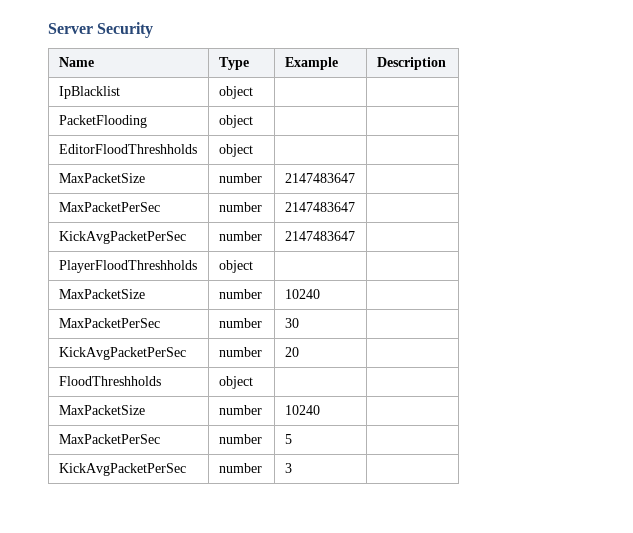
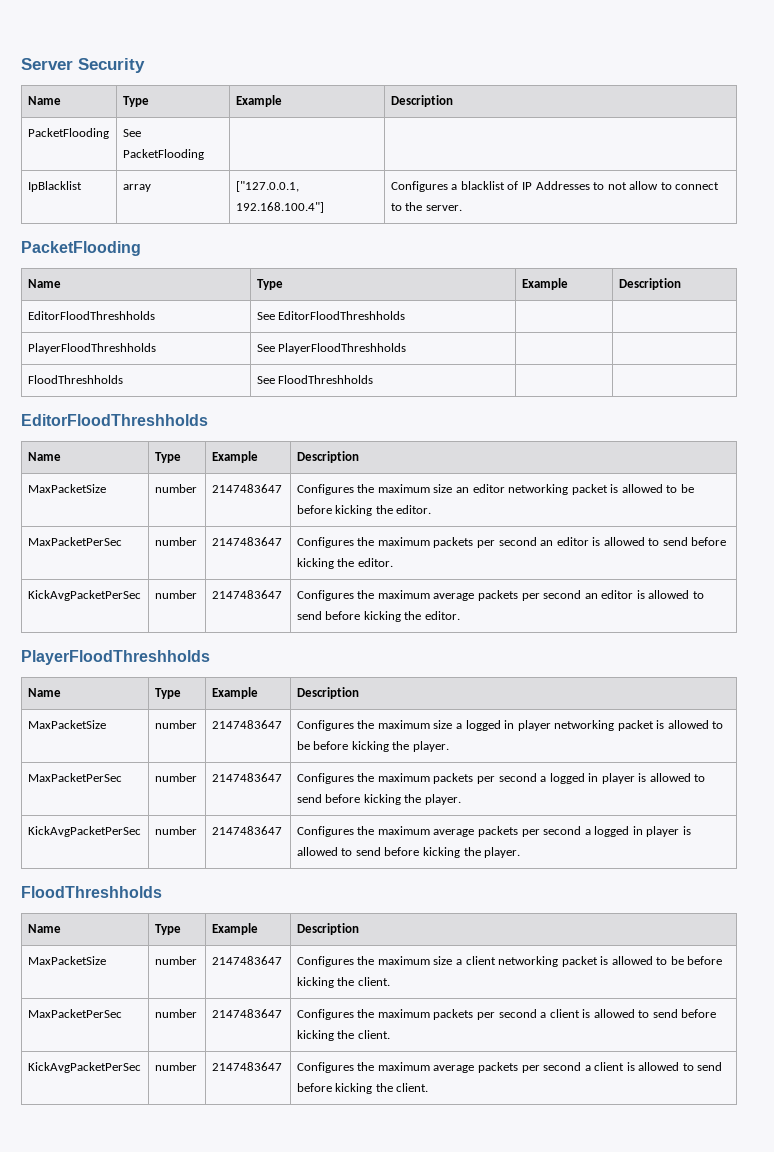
[58,86,120,99] [218,86,253,99] [58,115,147,128] [218,115,253,128] [58,144,197,154] [218,144,253,157] [58,173,145,183] [218,173,262,183] [284,173,355,183] [58,202,160,212] [218,202,262,212] [284,202,355,212] [58,231,186,244] [218,231,262,241] [284,231,355,241] [58,260,197,273] [218,260,253,273] [58,289,145,299] [218,289,262,299] [284,289,320,299] [58,318,160,328] [218,318,262,328] [284,318,299,328] [58,347,186,360] [218,347,262,357] [284,347,299,357] [58,376,161,386] [218,376,253,389] [58,405,145,415] [218,405,262,415] [284,405,320,415] [58,434,160,444] [218,434,262,444] [284,434,292,444] [58,463,186,476] [218,463,262,473] [284,463,292,473] IpBlacklist | object | | // PacketFlooding | object | | // EditorFloodThreshholds | object | | // MaxPacketSize | number | 2147483647 | // MaxPacketPerSec | number | 2147483647 | // KickAvgPacketPerSec | number | 2147483647 | // PlayerFloodThreshholds | object | | // MaxPacketSize | number | 10240 | // MaxPacketPerSec | number | 30 | // KickAvgPacketPerSec | number | 20 | // FloodThreshholds | object | | // MaxPacketSize | number | 10240 | // MaxPacketPerSec | number | 5 | // KickAvgPacketPerSec | number | 3 | -> [27,128,109,139] [122,129,141,137] [122,149,204,160] [27,181,82,192] [122,184,151,192] [235,181,299,192] [235,202,324,213] [390,181,720,192] [390,202,462,211] [21,241,141,256] [27,279,61,288] [256,279,283,290] [521,278,568,290] [618,278,681,290] [27,311,155,320] [256,311,406,320] [27,343,156,354] [256,343,407,354] [27,375,123,384] [256,375,374,384] [21,414,208,426] [27,452,61,461] [154,452,181,463] [211,451,258,463] [296,451,359,463] [27,484,106,493] [154,484,197,493] [211,484,282,493] [296,484,694,495] [296,505,432,516] [27,537,122,546] [154,537,197,546] [211,537,282,546] [296,537,727,548] [296,558,393,569] [27,590,141,601] [154,590,197,599] [211,590,282,599] [296,590,704,601] [296,611,460,622] [21,650,210,665] [27,688,61,697] [154,688,181,699] [211,687,258,699] [296,687,359,699] [27,720,106,729] [154,720,197,729] [211,720,282,729] [296,720,724,731] [296,741,449,752] [27,773,122,782] [154,773,197,782] [211,773,282,782] [296,773,706,784] [296,794,461,805] [27,826,141,837] [154,826,197,835] [211,826,282,835] [296,826,691,837] [296,847,521,858] [21,886,162,898] [27,924,61,933] [154,924,181,935] [211,923,258,935] [296,923,359,935] [27,956,106,965] [154,956,197,965] [211,956,282,965] [296,956,723,967] [296,977,390,988] [27,1009,122,1018] [154,1009,197,1018] [211,1009,282,1018] [296,1009,717,1020] [296,1030,390,1041] [27,1062,141,1073] [154,1062,197,1071] [211,1062,282,1071] [296,1062,723,1073] [296,1083,429,1094] PacketFlooding | See PacketFlooding | | // IpBlacklist | array | ["127.0.0.1, 192.168.100.4"] | Configures a blacklist of IP Addresses to not allow to connect to the server. // PacketFlooding // Name | Type | Example | Description // EditorFloodThreshholds | See EditorFloodThreshholds | | // PlayerFloodThreshholds | See PlayerFloodThreshholds | | // FloodThreshholds | See FloodThreshholds | | // EditorFloodThreshholds // Name | Type | Example | Description // MaxPacketSize | number | 2147483647 | Configures the maximum size an editor networking packet is allowed to be before kicking the editor. // MaxPacketPerSec | number | 2147483647 | Configures the maximum packets per second an editor is allowed to send before kicking the editor. // KickAvgPacketPerSec | number | 2147483647 | Configures the maximum average packets per second an editor is allowed to send before kicking the editor. // PlayerFloodThreshholds // Name | Type | Example | Description // MaxPacketSize | number | 2147483647 | Configures the maximum size a logged in player networking packet is allowed to be before kicking the player. // MaxPacketPerSec | number | 2147483647 | Configures the maximum packets per second a logged in player is allowed to send before kicking the player. // KickAvgPacketPerSec | number | 2147483647 | Configures the maximum average packets per second a logged in player is allowed to send before kicking the player. // FloodThreshholds // Name | Type | Example | Description // MaxPacketSize | number | 2147483647 | Configures the maximum size a client networking packet is allowed to be before kicking the client. // MaxPacketPerSec | number | 2147483647 | Configures the maximum packets per second a client is allowed to send before kicking the client. // KickAvgPacketPerSec | number | 2147483647 | Configures the maximum average packets per second a client is allowed to send before kicking the client.

